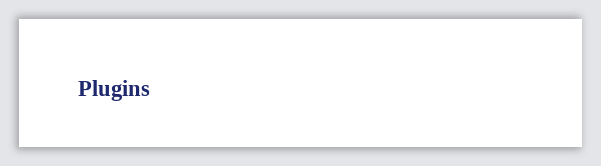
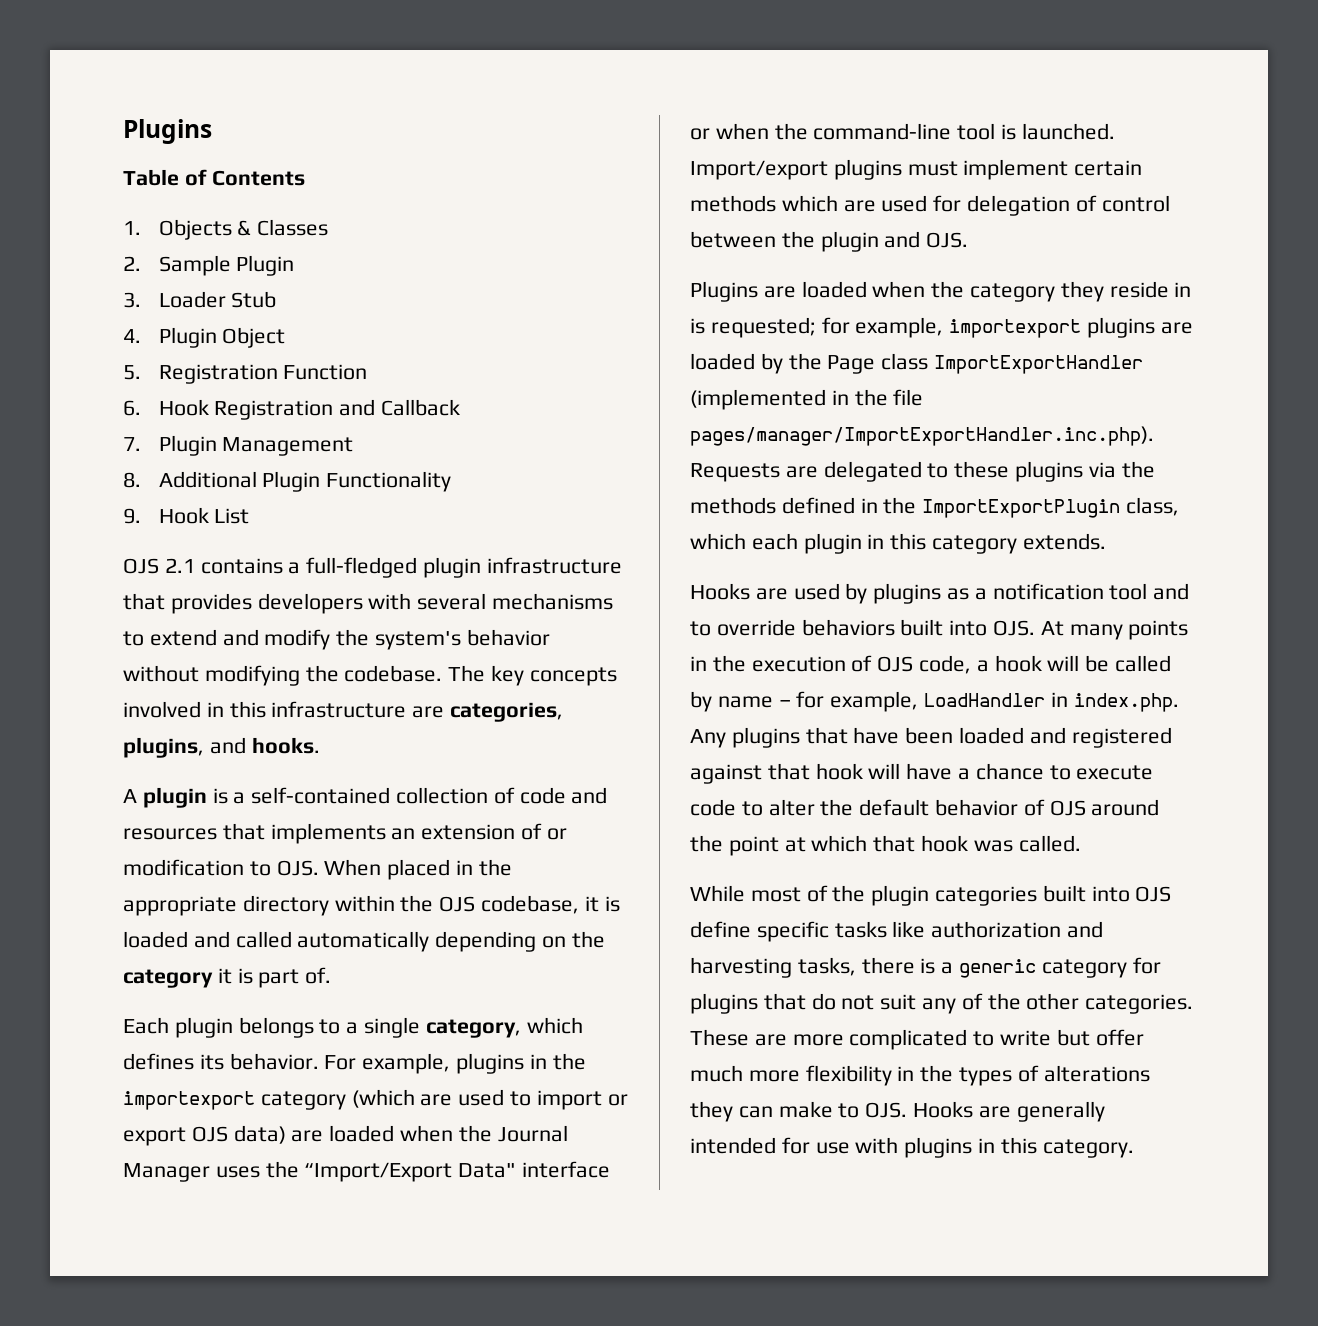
[78,80,150,101] Plugins -> [123,119,212,144] [123,169,305,186] [123,219,329,240] [123,255,295,276] [123,291,277,308] [123,327,286,348] [123,364,368,384] [123,399,461,420] [123,435,354,456] [123,471,452,492] [123,507,250,524] [123,557,622,578] [123,593,614,614] [123,629,550,650] [123,665,617,686] [123,701,564,722] [123,737,320,758] [123,787,608,808] [123,823,567,844] [123,859,512,880] [123,895,620,916] [123,931,605,952] [123,967,332,988] [123,1017,583,1038] [123,1053,586,1074] [123,1089,628,1110] [123,1125,568,1146] [123,1161,611,1182] [690,123,1115,140] [690,159,1143,180] [690,195,1170,216] [690,231,969,252] [690,281,1192,302] [690,317,1193,338] [690,353,1144,374] [690,389,924,410] [690,426,1154,446] [690,461,1155,482] [690,497,1180,518] [690,533,1106,554] [690,583,1190,604] [690,619,1189,640] [690,655,1172,674] [690,691,1179,712] [690,727,1172,748] [690,763,1154,784] [690,799,1160,816] [690,835,1081,856] [690,885,1172,906] [690,921,1104,942] [690,957,1161,978] [690,993,1194,1014] [690,1029,1144,1050] [690,1065,1150,1086] [690,1101,1105,1122] [690,1137,1134,1158] Plugins // Table of Contents // 1. Objects & Classes // 2. Sample Plugin // 3. Loader Stub // 4. Plugin Object // 5. Registration Function // 6. Hook Registration and Callback // 7. Plugin Management // 8. Additional Plugin Functionality // 9. Hook List // OJS 2.1 contains a full-fledged plugin infrastructure that provides developers with several mechanisms to extend and modify the system's behavior without modifying the codebase. The key concepts involved in this infrastructure are categories, plugins, and hooks. // A plugin is a self-contained collection of code and resources that implements an extension of or modification to OJS. When placed in the appropriate directory within the OJS codebase, it is loaded and called automatically depending on the category it is part of. // Each plugin belongs to a single category, which defines its behavior. For example, plugins in the importexport category (which are used to import or export OJS data) are loaded when the Journal Manager uses the “Import/Export Data" interface or when the command-line tool is launched. Import/export plugins must implement certain methods which are used for delegation of control between the plugin and OJS. // Plugins are loaded when the category they reside in is requested; for example, importexport plugins are loaded by the Page class ImportExportHandler (implemented in the file pages/manager/ImportExportHandler.inc.php). Requests are delegated to these plugins via the methods defined in the ImportExportPlugin class, which each plugin in this category extends. // Hooks are used by plugins as a notification tool and to override behaviors built into OJS. At many points in the execution of OJS code, a hook will be called by name – for example, LoadHandler in index.php. Any plugins that have been loaded and registered against that hook will have a chance to execute code to alter the default behavior of OJS around the point at which that hook was called. // While most of the plugin categories built into OJS define specific tasks like authorization and harvesting tasks, there is a generic category for plugins that do not suit any of the other categories. These are more complicated to write but offer much more flexibility in the types of alterations they can make to OJS. Hooks are generally intended for use with plugins in this category.

